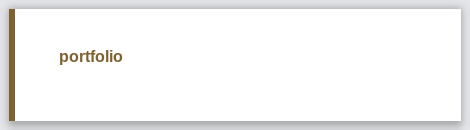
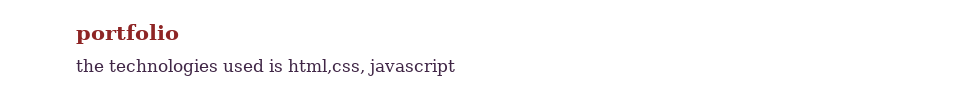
(123, 57) none -> [76,59,455,76] // the technologies used is html,css, javascript

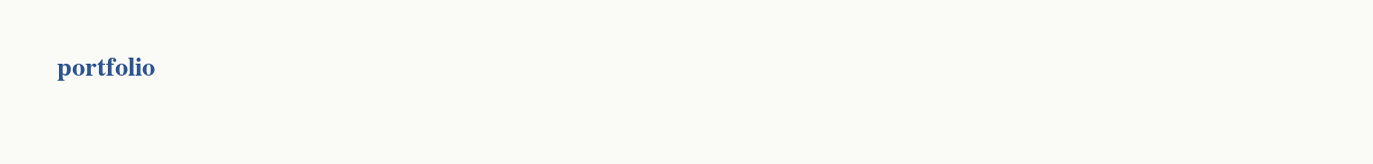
[76,59,455,76] // the technologies used is html,css, javascript -> (155, 69) none

